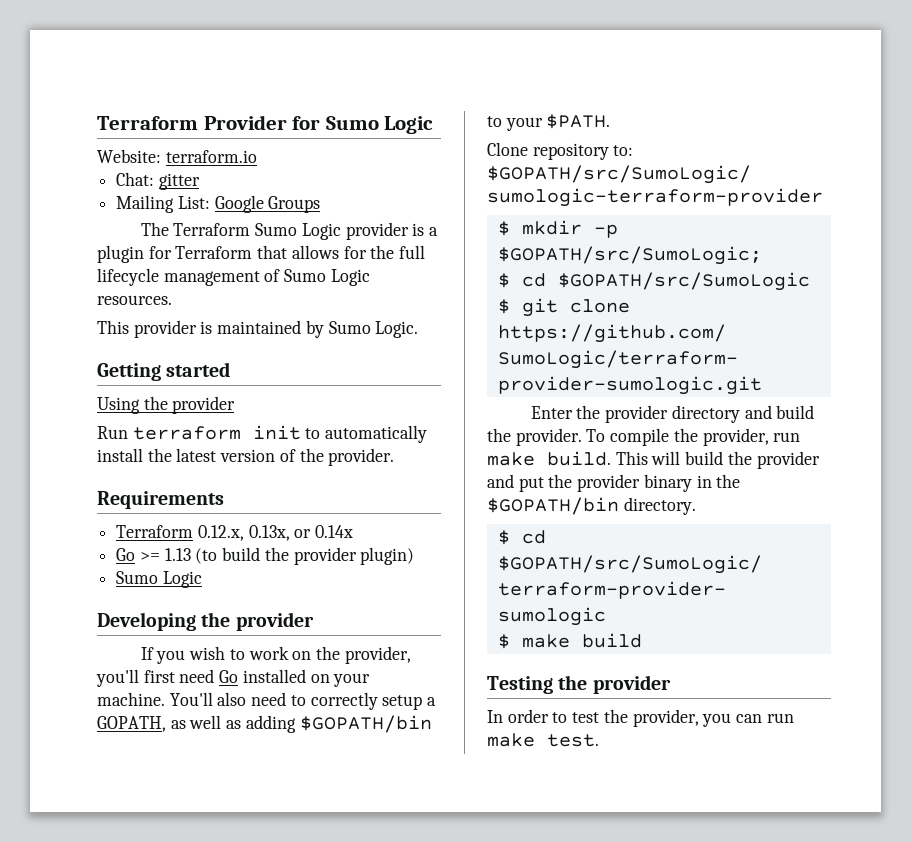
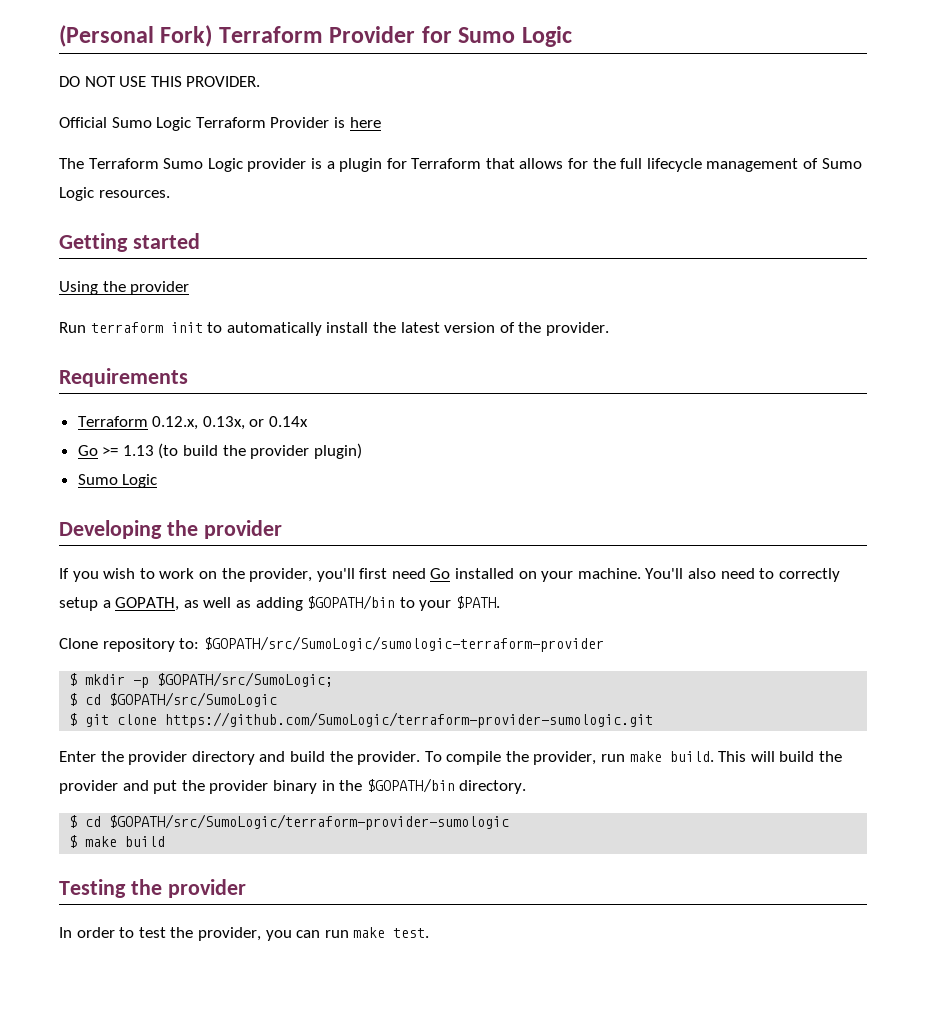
(97, 123) none -> [59,25,213,47] (Personal Fork)
[97,149,257,163] [116,172,200,190] [116,195,321,213] Website: terraform.io // Chat: gitter // Mailing List: Google Groups -> [59,76,261,87] [59,117,381,131] DO NOT USE THIS PROVIDER. // Official Sumo Logic Terraform Provider is here
[97,320,419,338] // This provider is maintained by Sumo Logic. -> (170, 194) none

